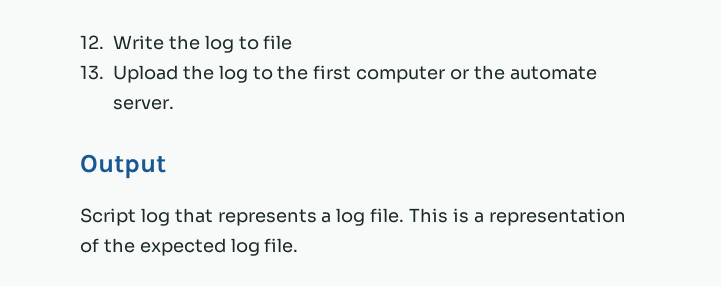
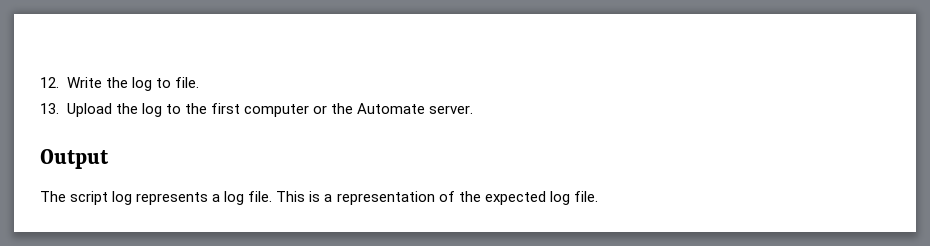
[263,35,293,50] file -> [174,77,199,88] file.
[509,66,597,80] automate -> [356,103,425,114] Automate
[80,208,213,226] Script log that -> [40,191,133,205] The script log

